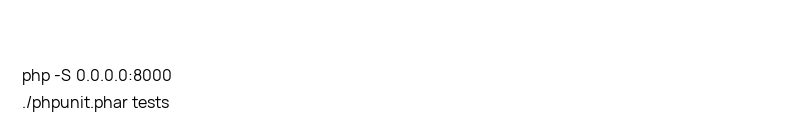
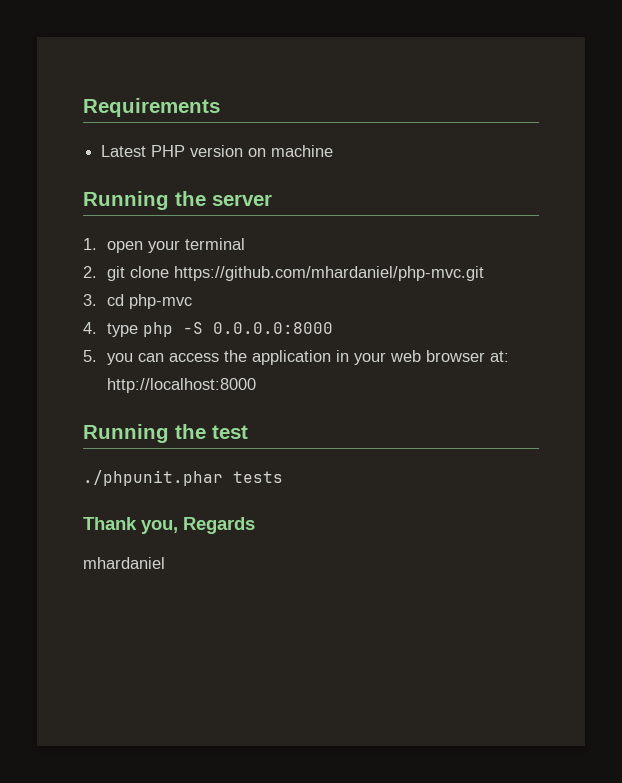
[22,69,172,85] [22,96,170,112] php -S 0.0.0.0:8000 // ./phpunit.phar tests -> [83,98,220,117] [101,145,334,157] [83,191,272,210] [83,238,245,253] [83,266,484,281] [83,294,192,309] [83,322,333,337] [83,350,509,365] [106,378,256,393] [83,424,248,443] [83,470,283,486] [83,517,255,534] [83,557,165,569] Requirements // Latest PHP version on machine // Running the server // 1. open your terminal // 2. git clone https://github.com/mhardaniel/php-mvc.git // 3. cd php-mvc // 4. type php -S 0.0.0.0:8000 // 5. you can access the application in your web browser at: http://localhost:8000 // Running the test // ./phpunit.phar tests // Thank you, Regards // mhardaniel

